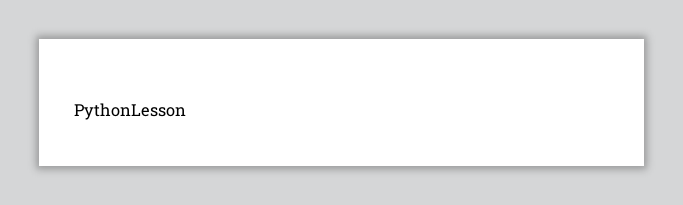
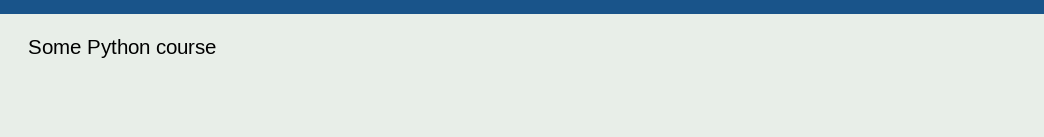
[74,103,186,120] PythonLesson -> [28,39,216,58] Some Python course

